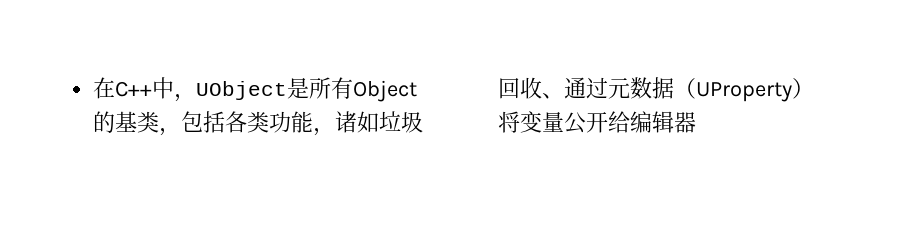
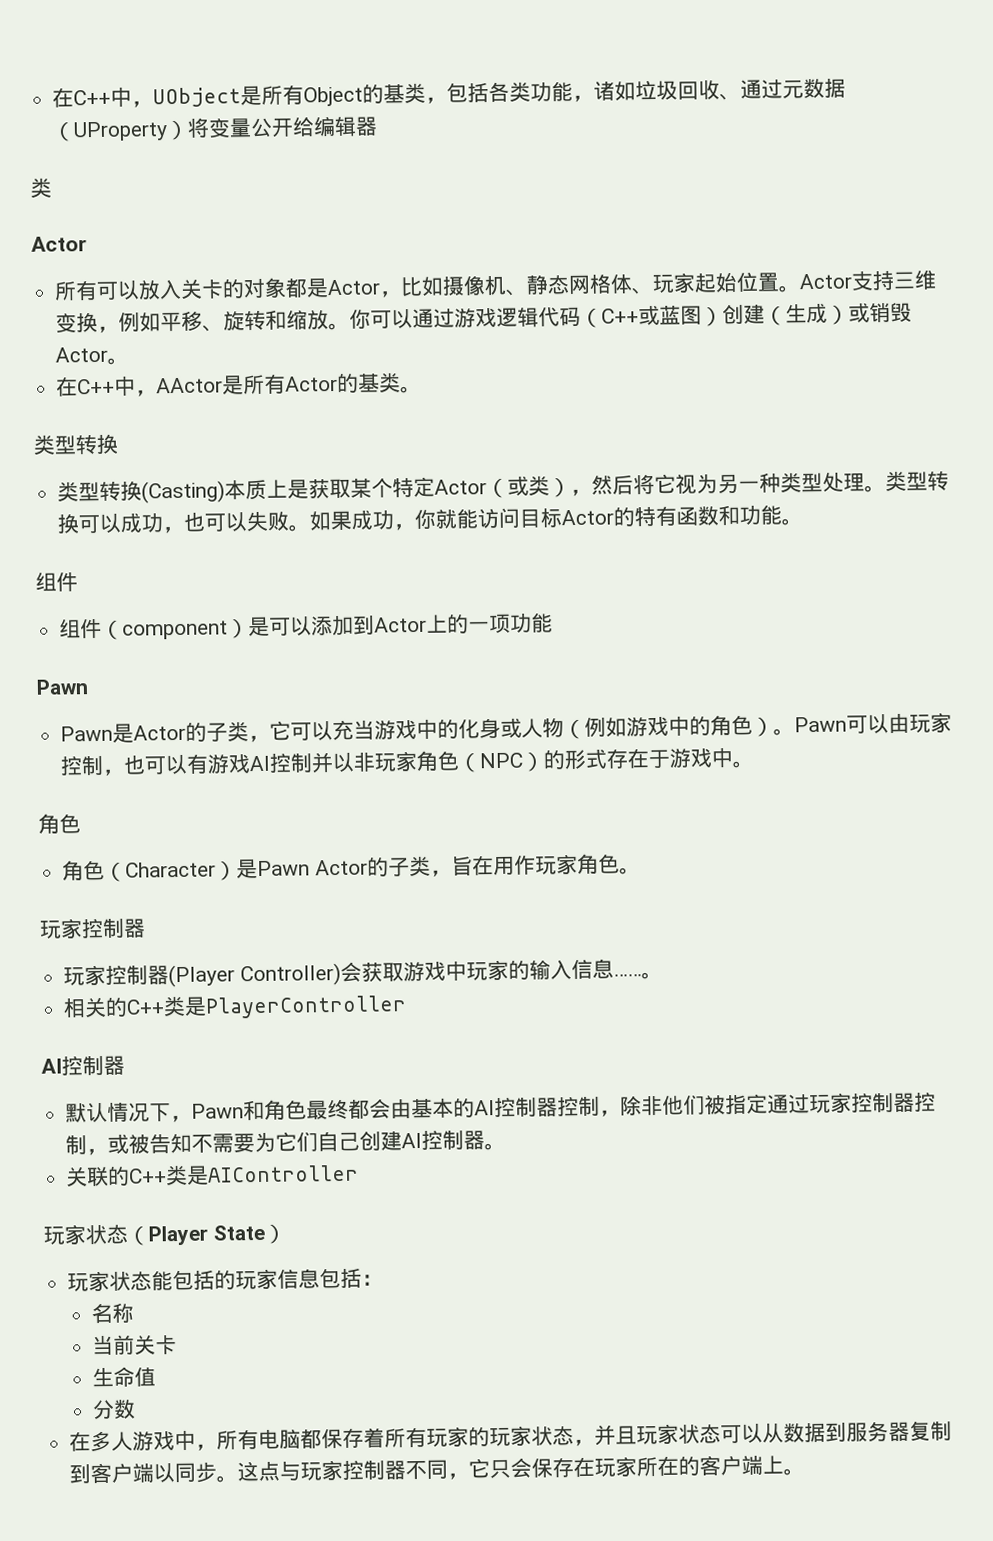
(697, 122) none -> [30,177,52,198] [31,236,87,252] [54,269,937,301] [55,302,913,333] [55,346,130,365] [56,372,423,397] [33,433,118,455] [57,470,950,504] [57,504,804,534] [35,572,78,592] [59,612,554,640] [36,679,89,695] [60,712,953,743] [60,747,755,776] [38,813,81,834] [62,853,641,882] [39,918,146,939] [63,958,663,988] [63,995,408,1019] [41,1055,125,1076] [65,1092,937,1124] [65,1130,507,1156] [65,1164,360,1187] [43,1223,286,1246] [67,1267,384,1292] [90,1302,134,1324] [91,1334,177,1356] [91,1366,156,1388] [91,1399,136,1420] [69,1420,953,1452] [69,1455,806,1484] // 类 // Actor // 所有可以放入关卡的对象都是Actor，比如摄像机、静态网格体、玩家起始位置。Actor支持三维变换，例如平移、旋转和缩放。你可以通过游戏逻辑代码（C++或蓝图）创建（生成）或销毁Actor。 // 在C++中，AActor是所有Actor的基类。 // 类型转换 // 类型转换(Casting)本质上是获取某个特定Actor（或类），然后将它视为另一种类型处理。类型转换可以成功，也可以失败。如果成功，你就能访问目标Actor的特有函数和功能。 // 组件 // 组件（component）是可以添加到Actor上的一项功能 // Pawn // Pawn是Actor的子类，它可以充当游戏中的化身或人物（例如游戏中的角色）。Pawn可以由玩家控制，也可以有游戏AI控制并以非玩家角色（NPC）的形式存在于游戏中。 // 角色 // 角色（Character）是Pawn Actor的子类，旨在用作玩家角色。 // 玩家控制器 // 玩家控制器(Player Controller)会获取游戏中玩家的输入信息……。 // 相关的C++类是PlayerController // AI控制器 // 默认情况下，Pawn和角色最终都会由基本的AI控制器控制，除非他们被指定通过玩家控制器控制，或被告知不需要为它们自己创建AI控制器。 // 关联的C++类是AIController // 玩家状态（Player State） // 玩家状态能包括的玩家信息包括： // 名称 // 当前关卡 // 生命值 // 分数 // 在多人游戏中，所有电脑都保存着所有玩家的玩家状态，并且玩家状态可以从数据到服务器复制到客户端以同步。这点与玩家控制器不同，它只会保存在玩家所在的客户端上。

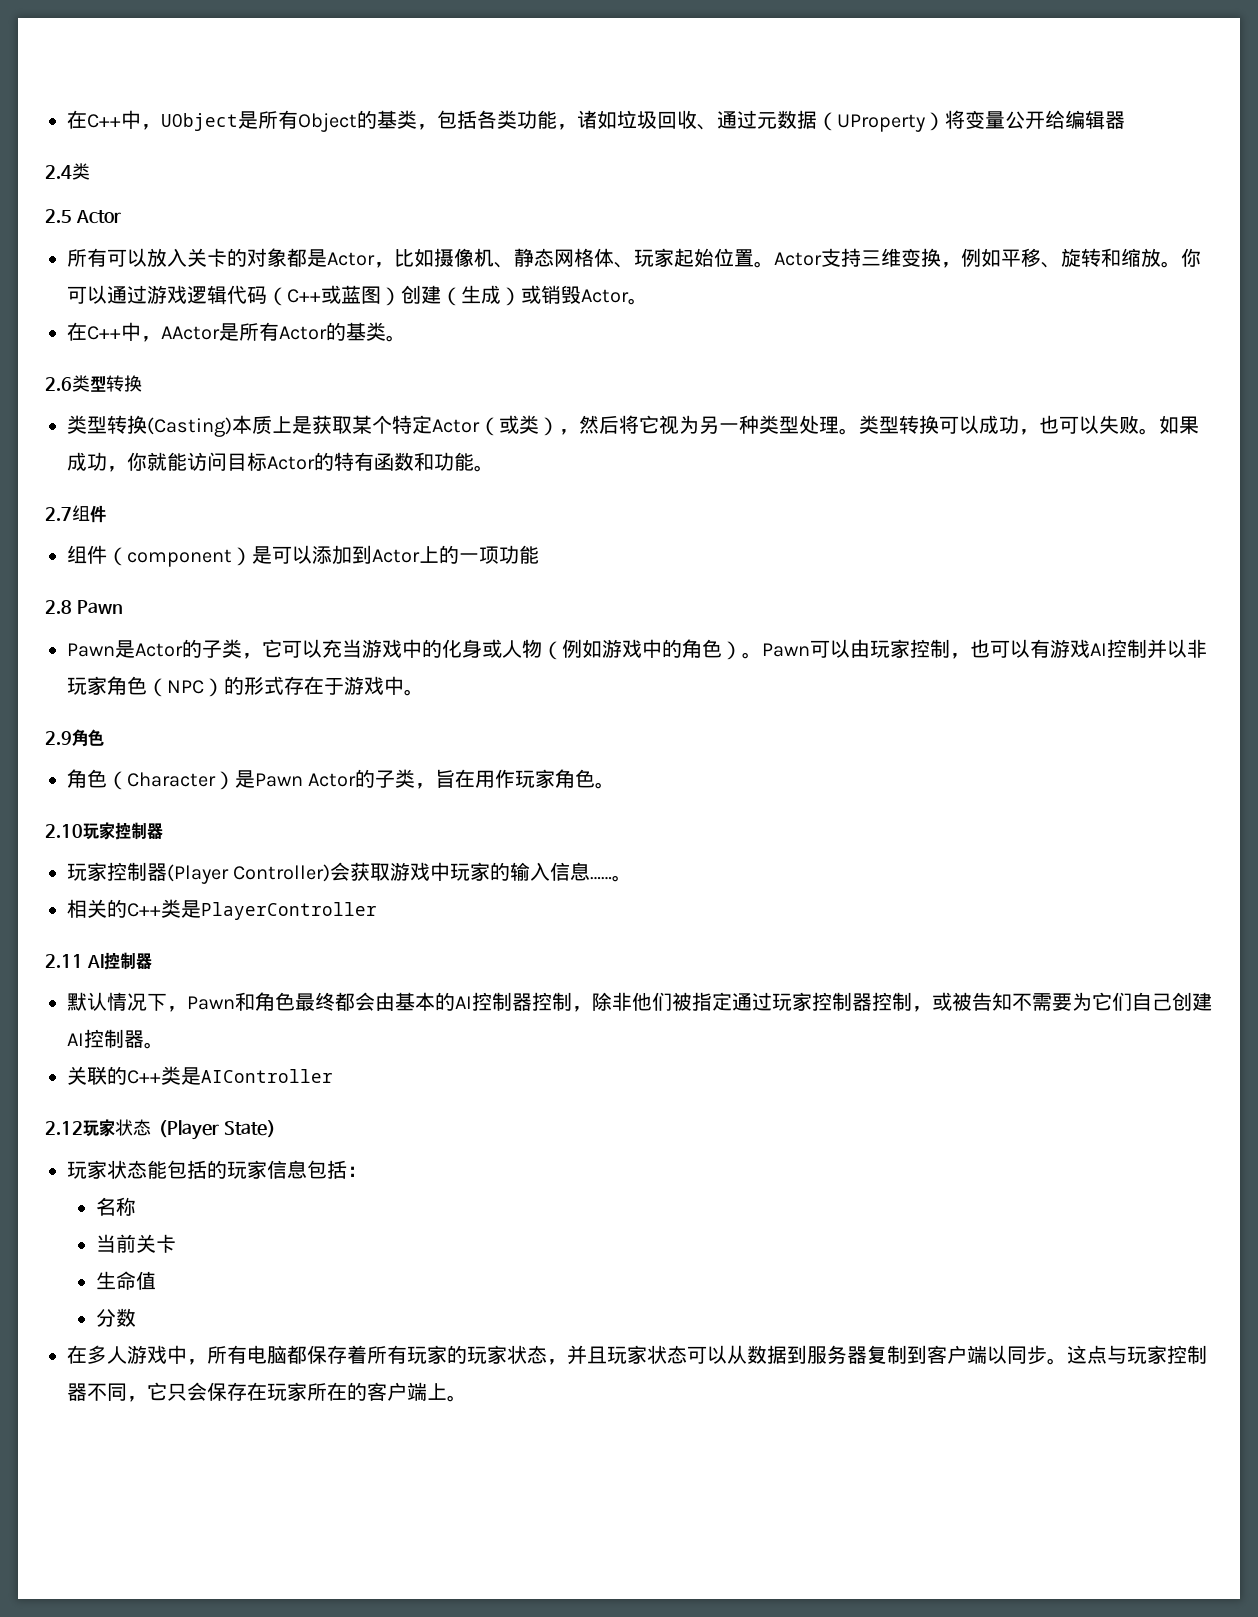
(379, 126) none -> [45,165,72,179] 2.4
(52, 187) none -> [45,209,72,223] 2.5
(423, 389) none -> [45,377,72,391] 2.6
(804, 522) none -> [45,507,72,521] 2.7
(554, 622) none -> [45,600,72,614] 2.8
(755, 764) none -> [45,731,72,745] 2.9
(641, 871) none -> [45,824,83,838] 2.10
(408, 1007) none -> [45,954,83,968] 2.11
(360, 1173) none -> [45,1121,83,1135] 2.12

